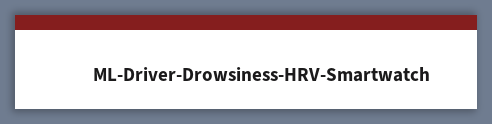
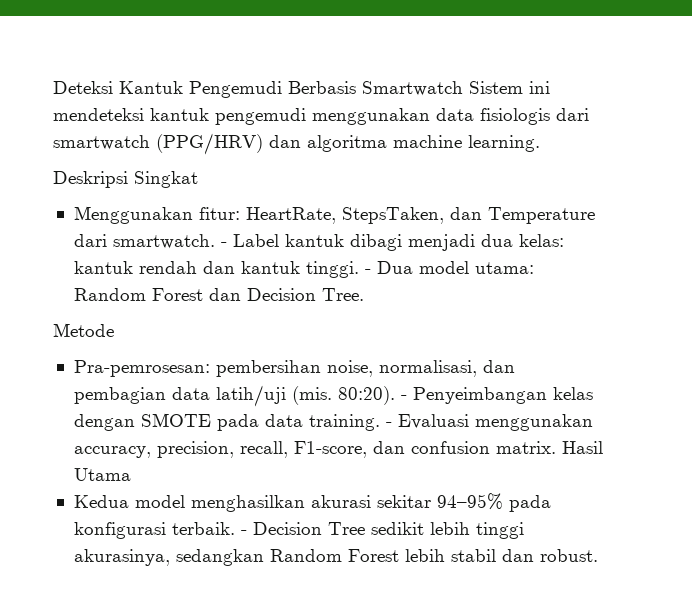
[93,67,430,82] ML-Driver-Drowsiness-HRV-Smartwatch -> [53,81,550,98] [53,108,589,125] [53,133,540,155] [53,171,198,188] [73,206,595,224] [73,234,564,251] [73,261,534,278] [73,288,364,301] [53,323,114,337] [73,360,515,377] [73,385,593,407] [73,413,593,431] [73,441,603,458] [73,468,131,481] [73,493,551,512] [73,522,524,539] [73,549,598,566] Deteksi Kantuk Pengemudi Berbasis Smartwatch Sistem ini mendeteksi kantuk pengemudi menggunakan data fisiologis dari smartwatch (PPG/HRV) dan algoritma machine learning. // Deskripsi Singkat // Menggunakan fitur: HeartRate, StepsTaken, dan Temperature dari smartwatch. - Label kantuk dibagi menjadi dua kelas: kantuk rendah dan kantuk tinggi. - Dua model utama: Random Forest dan Decision Tree. // Metode // Pra-pemrosesan: pembersihan noise, normalisasi, dan pembagian data latih/uji (mis. 80:20). - Penyeimbangan kelas dengan SMOTE pada data training. - Evaluasi menggunakan accuracy, precision, recall, F1-score, dan confusion matrix. Hasil Utama // Kedua model menghasilkan akurasi sekitar 94–95% pada konfigurasi terbaik. - Decision Tree sedikit lebih tinggi akurasinya, sedangkan Random Forest lebih stabil dan robust.

